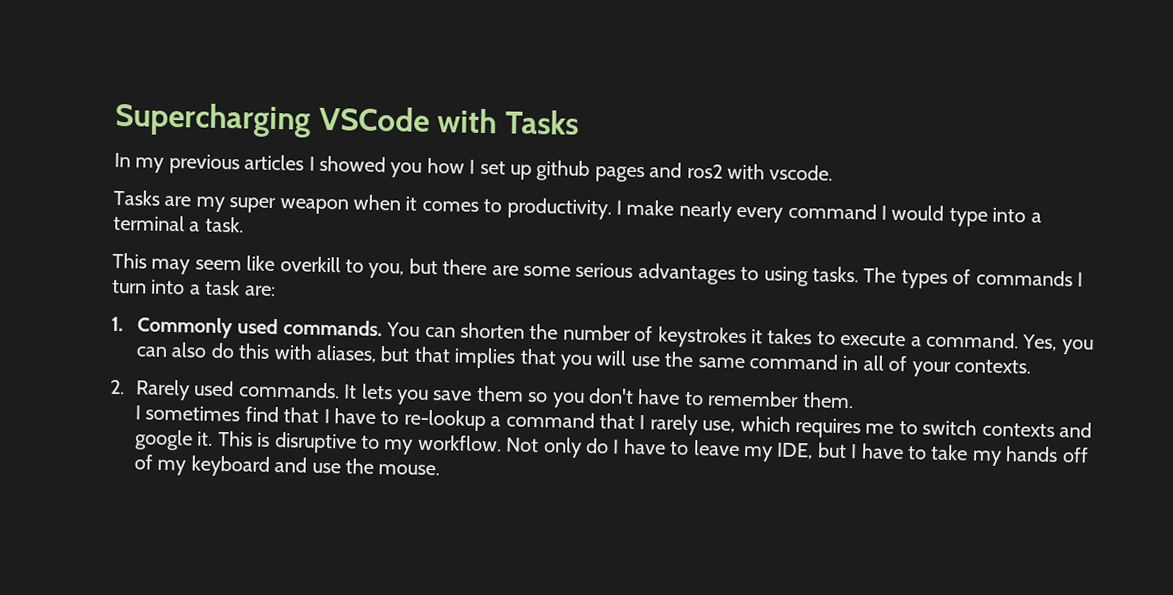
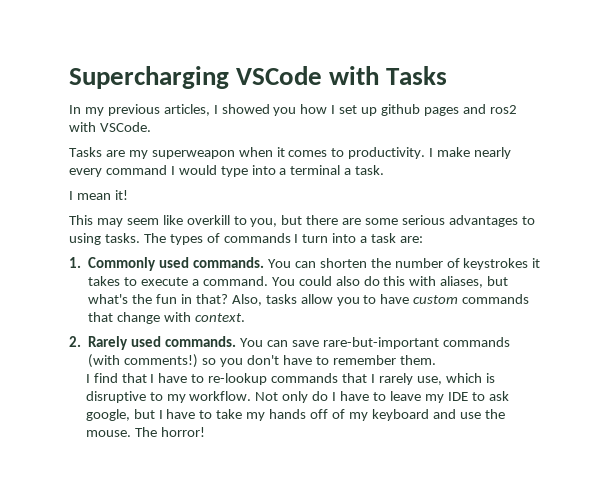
[244,154,305,171] articles -> [163,104,210,116] articles,
[769,164,834,181] vscode. -> [99,122,151,132] VSCode.
[229,197,349,215] super weapon -> [151,150,235,159] superweapon
(244, 224) none -> [69,190,128,200] // I mean it!
[1022,334,1094,355] [136,346,168,357] Yes, you can -> [271,276,332,286] You could
[413,346,1032,378] [110,379,524,405] that implies that you will use the same command in all of your contexts. // 2. Rarely used commands. It lets you save them -> [88,294,530,306] [88,312,245,324] [69,336,510,350] [88,354,199,368] what's the fun in that? Also, tasks allow you to have custom commands that change with context. // 2. Rarely used commands. You can save rare-but-important commands (with comments!)
[145,405,241,422] sometimes -> (90, 378) none
[490,411,595,429] a command -> [271,373,339,383] commands
[795,418,1093,439] [135,429,253,451] requires me to switch contexts and google it. This -> (482, 378) none
[776,442,814,460] IDE, -> [447,391,509,401] [85,409,130,421] IDE to ask google,
(441, 470) none -> [134,427,205,437] The horror!

